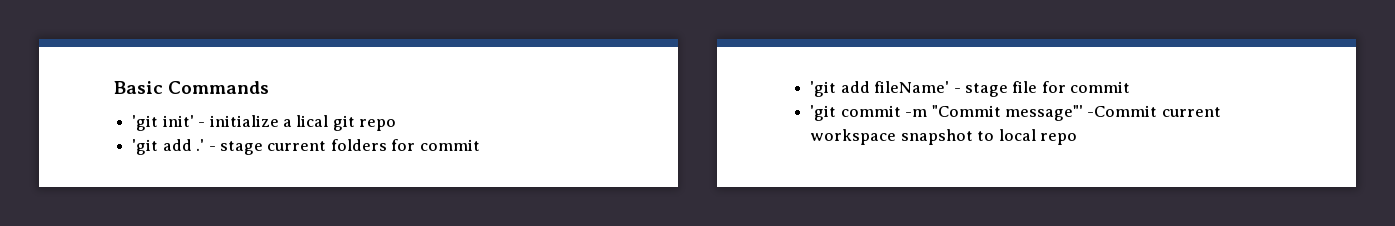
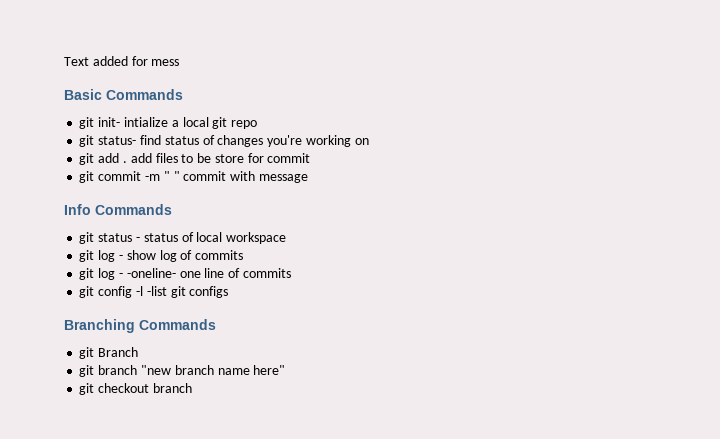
[114,81,270,94] [132,115,397,131] [132,139,480,155] [810,81,1131,97] [810,105,1221,121] [810,129,1077,145] Basic Commands // 'git init' - initialize a lical git repo // 'git add .' - stage current folders for commit // 'git add fileName' - stage file for commit // 'git commit -m "Commit message"' -Commit current workspace snapshot to local repo -> [64,56,180,66] [64,89,183,100] [79,117,258,129] [79,135,369,147] [79,153,311,165] [79,171,308,183] [64,204,172,215] [79,232,287,244] [79,250,244,262] [79,268,291,280] [79,286,229,298] [64,319,216,333] [79,347,139,359] [79,365,286,377] [79,383,192,395] Text added for mess // Basic Commands // git init- intialize a local git repo // git status- find status of changes you're working on // git add . add files to be store for commit // git commit -m " " commit with message // Info Commands // git status - status of local workspace // git log - show log of commits // git log - -oneline- one line of commits // git config -l -list git configs // Branching Commands // git Branch // git branch "new branch name here" // git checkout branch

